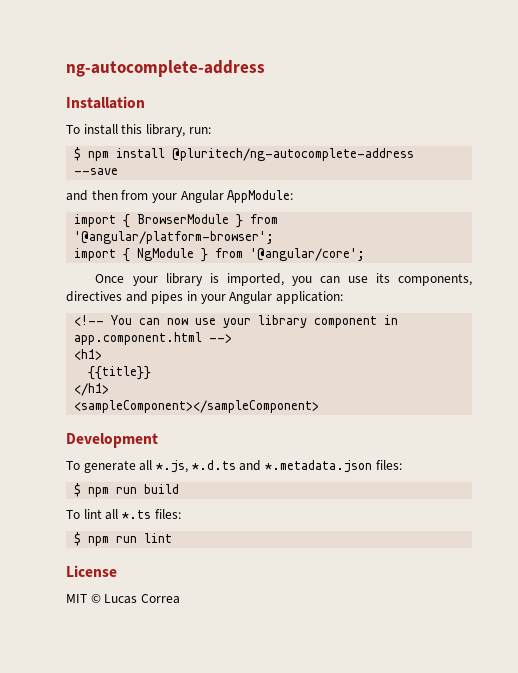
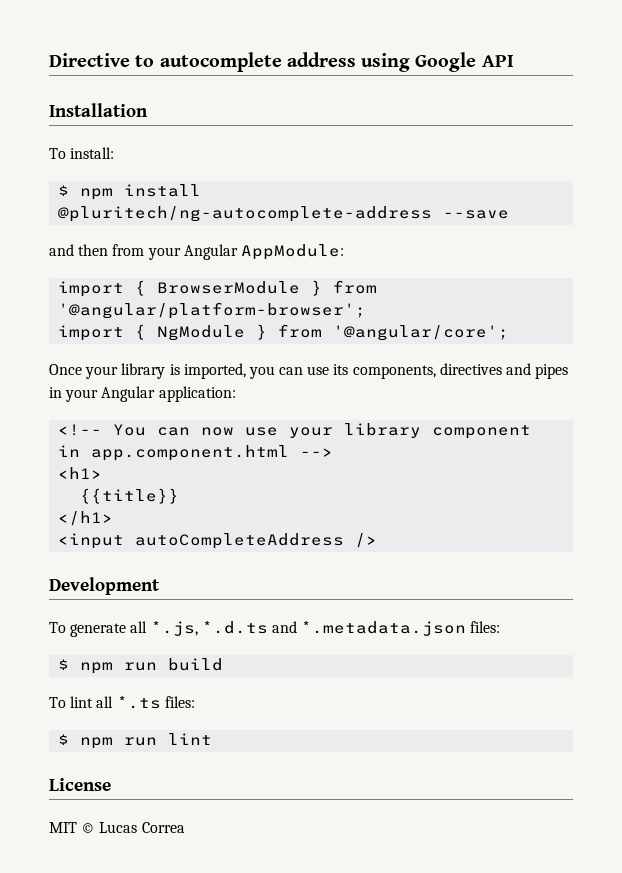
[66,60,265,77] [66,96,145,109] [66,124,211,137] ng-autocomplete-address // Installation // To install this library, run: -> [49,52,514,72] [49,103,148,117] [49,147,115,159] Directive to autocomplete address using Google API // Installation // To install:
[74,400,320,413] <sampleComponent></sampleComponent> -> [58,533,378,549] <input autoCompleteAddress />

